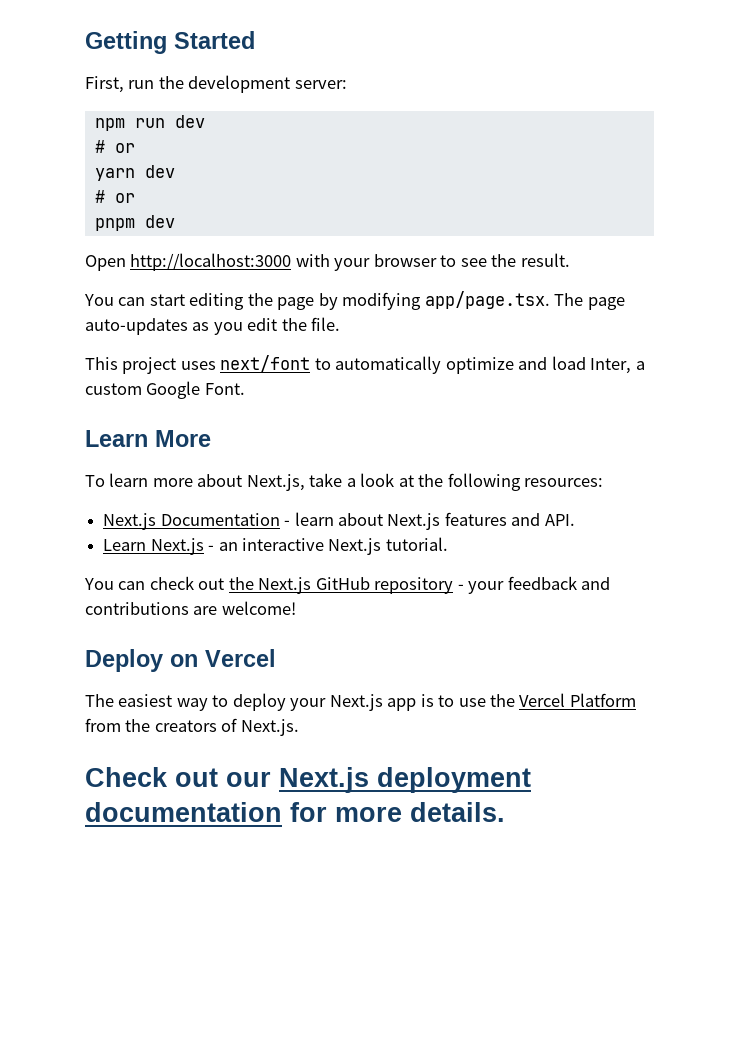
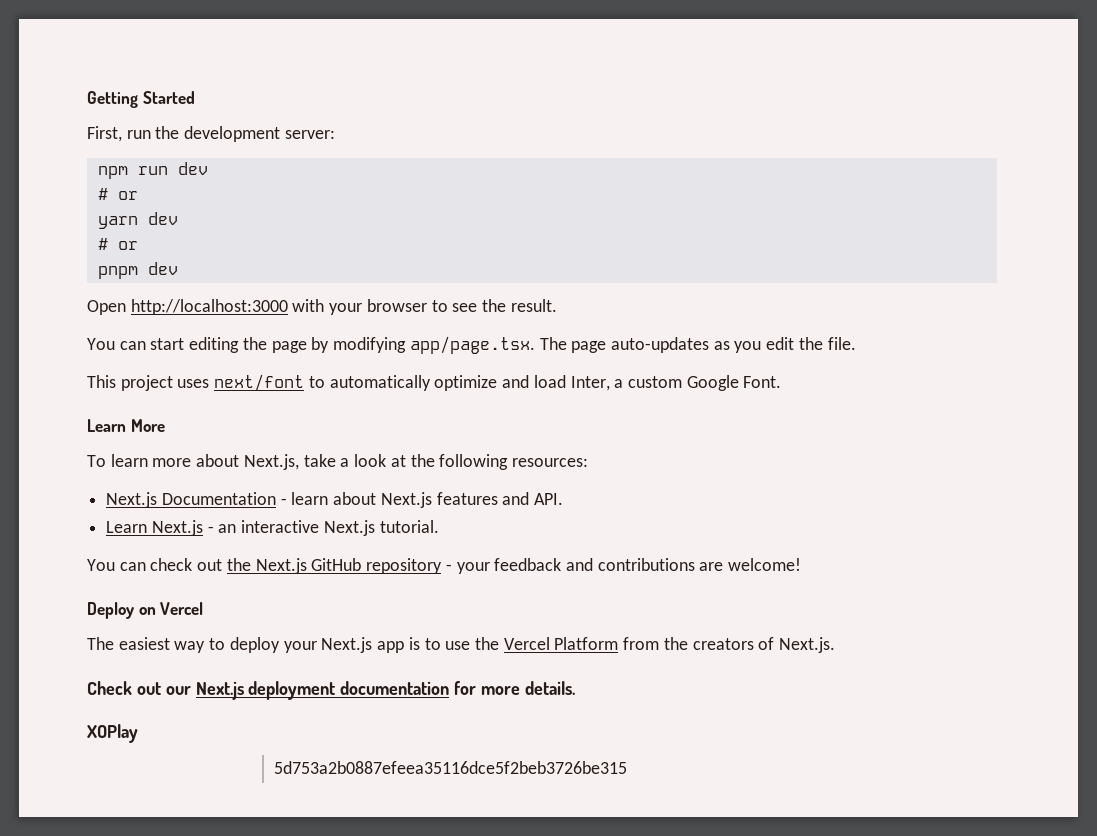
(505, 812) none -> [87,724,138,743] [273,761,627,774] // XOPlay // 5d753a2b0887efeea35116dce5f2beb3726be315

